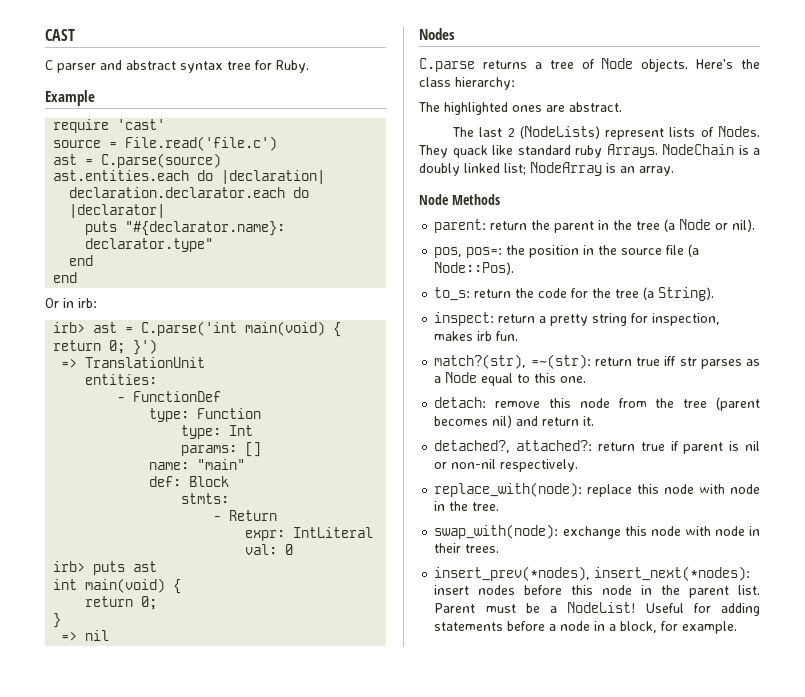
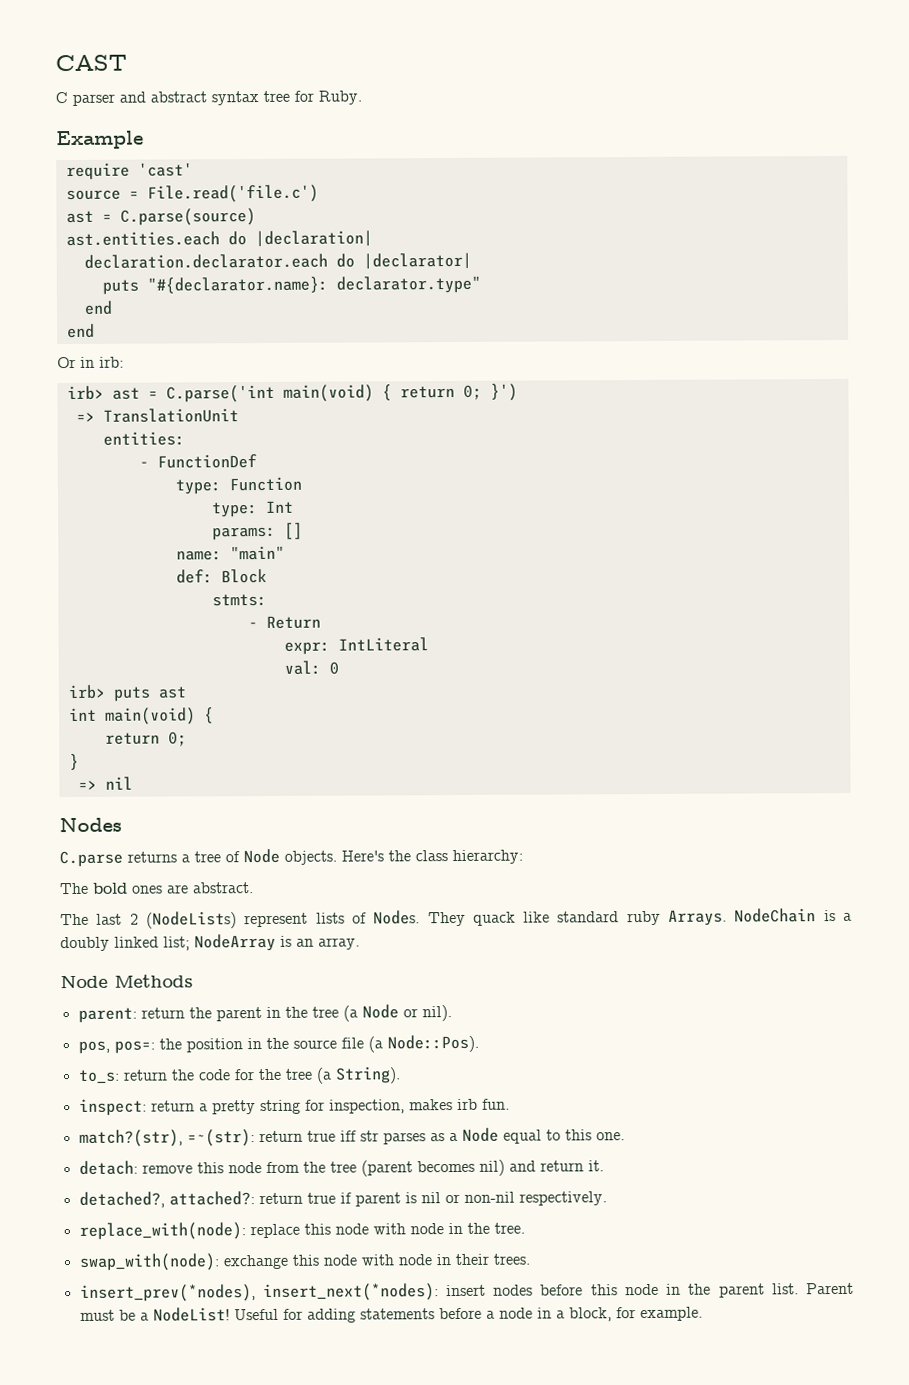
[444,102,508,115] highlighted -> [92,882,128,894] bold

